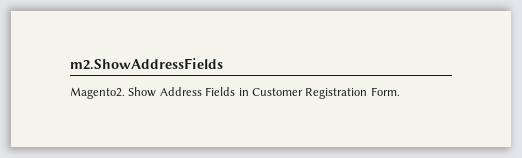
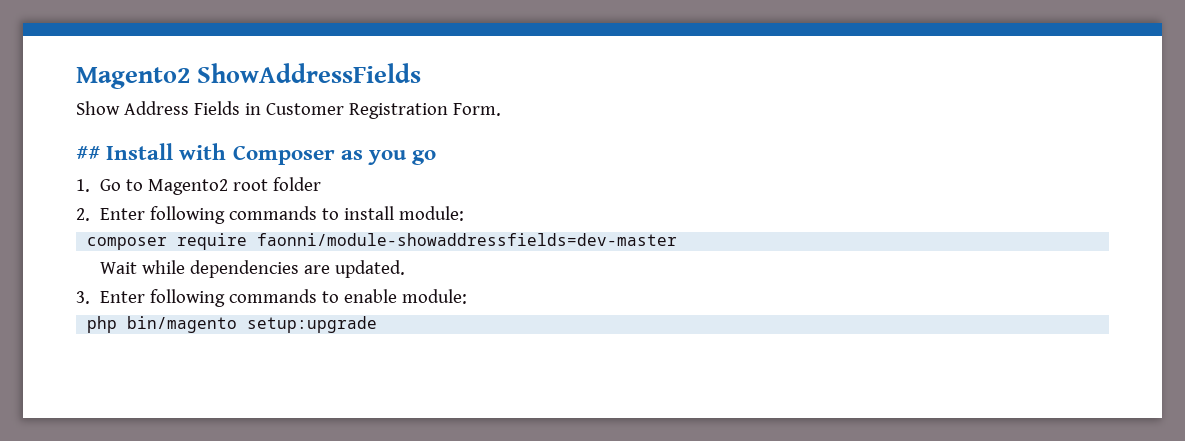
[70,58,223,70] [70,87,125,99] m2.ShowAddressFields // Magento2. -> [76,63,422,89] Magento2 ShowAddressFields //
(400, 91) none -> [76,143,437,165] [76,177,321,195] [76,206,464,224] [87,233,678,250] [99,260,405,278] [76,289,467,307] [87,316,378,333] // ## Install with Composer as you go // 1. Go to Magento2 root folder // 2. Enter following commands to install module: // composer require faonni/module-showaddressfields=dev-master // Wait while dependencies are updated. // 3. Enter following commands to enable module: // php bin/magento setup:upgrade

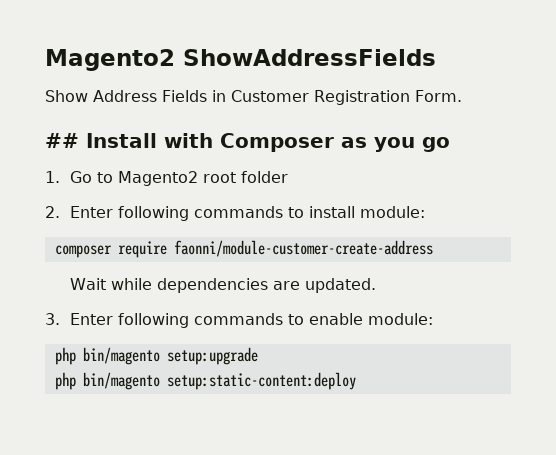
[257,233,678,246] faonni/module-showaddressfields=dev-master -> [173,240,433,257] faonni/module-customer-create-address
(378, 324) none -> [54,372,356,390] // php bin/magento setup:static-content:deploy

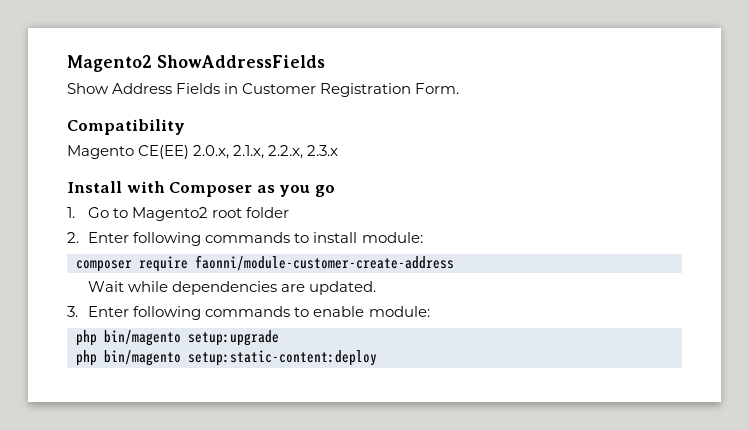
[45,133,79,148] ## -> [67,119,185,135] [67,145,339,159] Compatibility // Magento CE(EE) 2.0.x, 2.1.x, 2.2.x, 2.3.x //

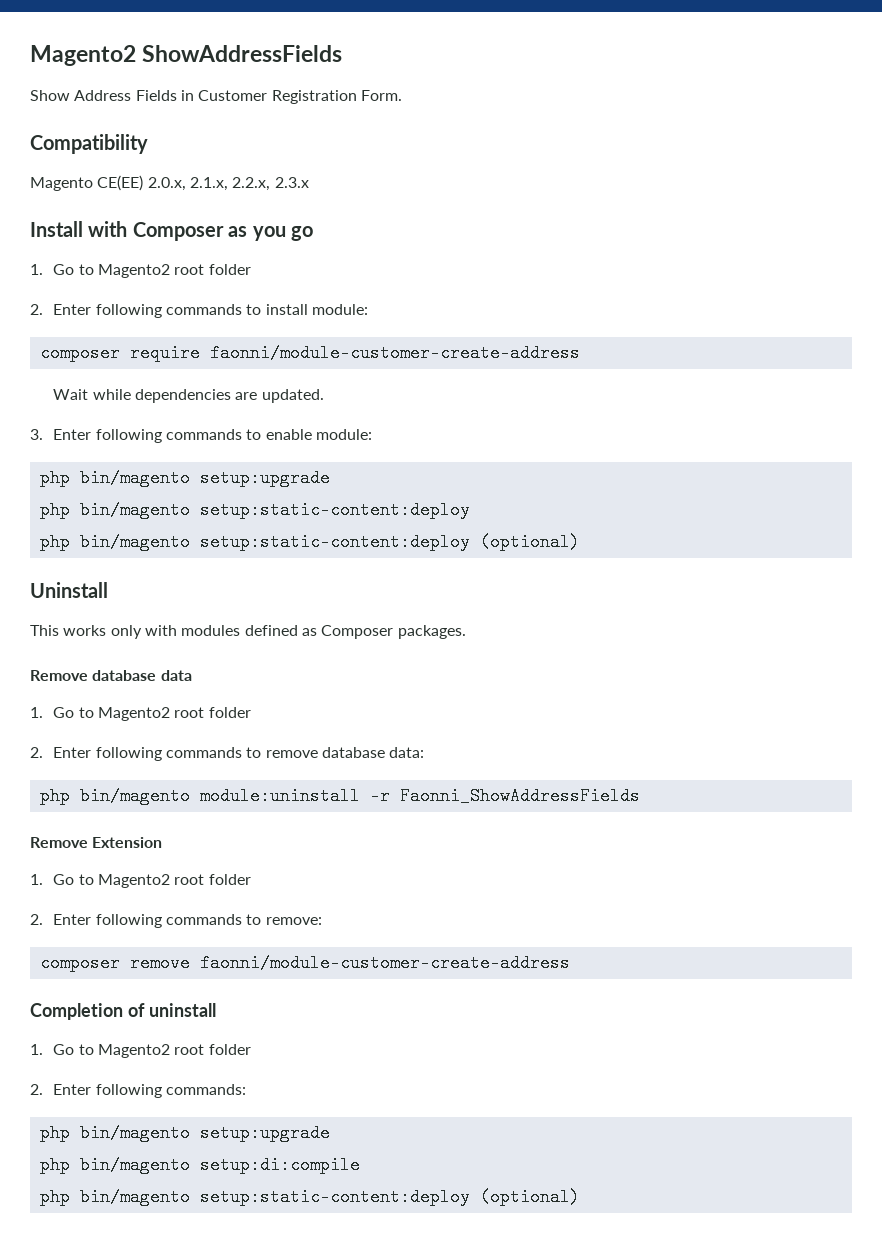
(377, 358) none -> [39,533,580,551] [30,582,108,598] [30,625,466,639] [30,670,192,681] [30,707,251,721] [30,747,425,761] [39,787,640,805] [30,837,163,848] [30,874,251,888] [30,914,322,928] [39,954,570,972] [30,1003,216,1020] [30,1044,251,1058] [30,1084,246,1098] [39,1124,330,1142] [39,1156,360,1174] [39,1188,580,1206] // php bin/magento setup:static-content:deploy (optional) // Uninstall // This works only with modules defined as Composer packages. // Remove database data // 1. Go to Magento2 root folder // 2. Enter following commands to remove database data: // php bin/magento module:uninstall -r Faonni_ShowAddressFields // Remove Extension // 1. Go to Magento2 root folder // 2. Enter following commands to remove: // composer remove faonni/module-customer-create-address // Completion of uninstall // 1. Go to Magento2 root folder // 2. Enter following commands: // php bin/magento setup:upgrade // php bin/magento setup:di:compile // php bin/magento setup:static-content:deploy (optional)

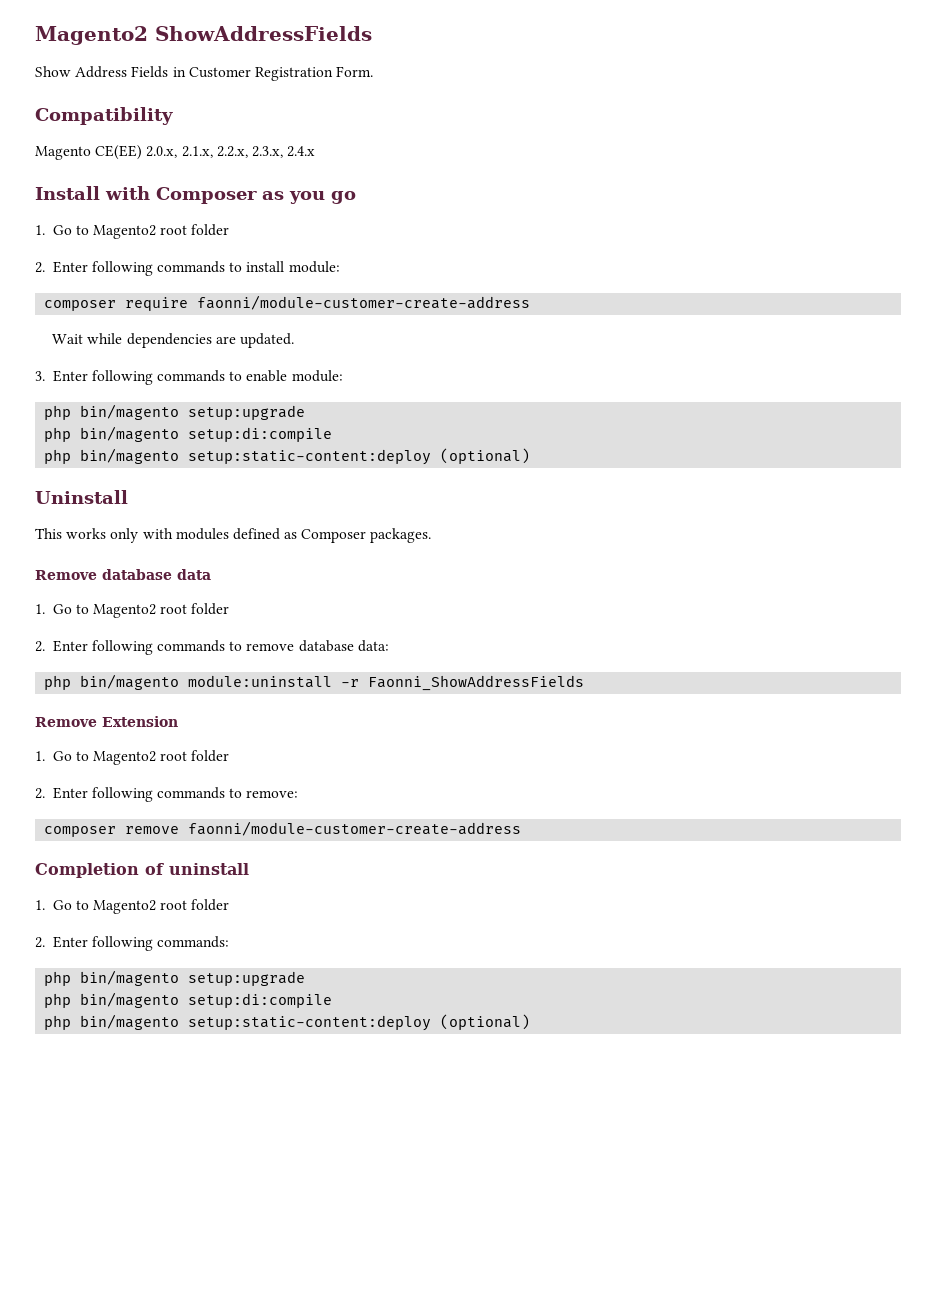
[274,177,309,188] 2.3.x -> [251,146,316,158] 2.3.x, 2.4.x
[199,501,470,519] setup:static-content:deploy -> [188,427,333,442] setup:di:compile

